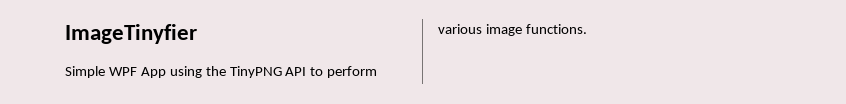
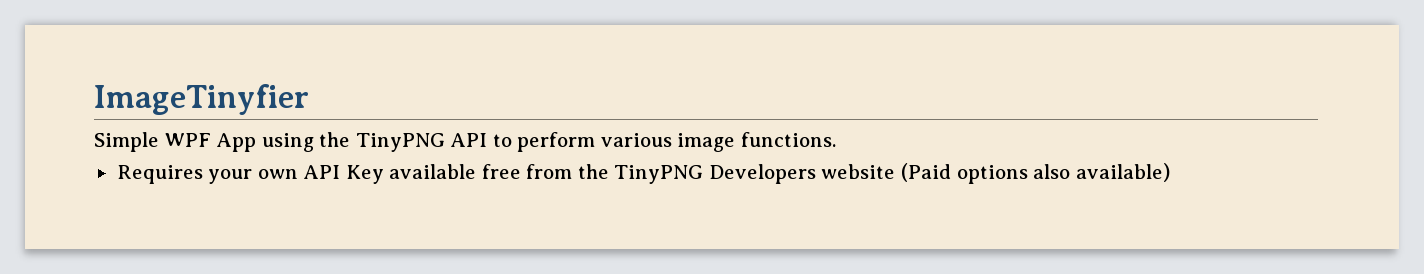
(587, 29) none -> [116,163,1170,184] // Requires your own API Key available free from the TinyPNG Developers website (Paid options also available)

